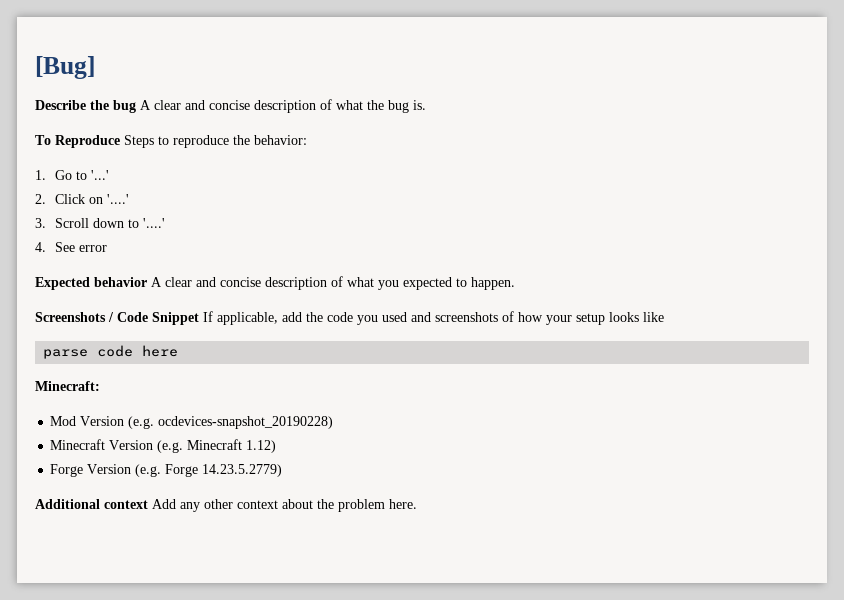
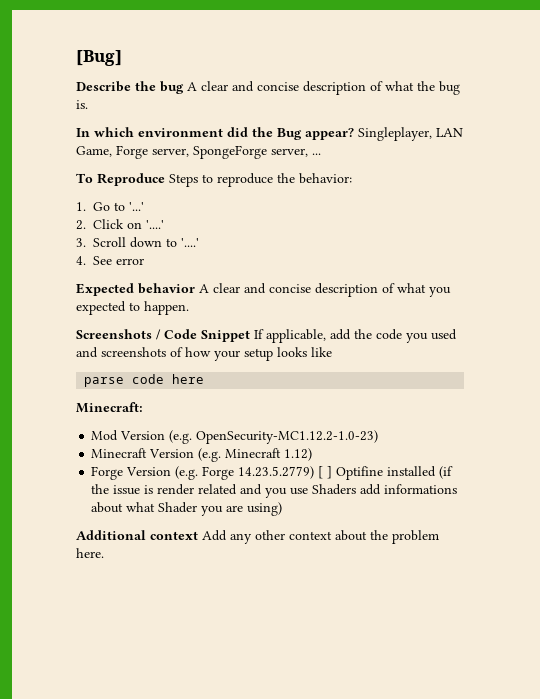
(426, 105) none -> [76,127,463,141] [76,145,321,159] // In which environment did the Bug appear? Singleplayer, LAN Game, Forge server, SpongeForge server, ...
[158,416,334,429] ocdevices-snapshot_20190228) -> [196,430,379,444] OpenSecurity-MC1.12.2-1.0-23)
(283, 470) none -> [318,466,454,480] [91,484,458,498] [91,502,283,516] [ ] Optifine installed (if the issue is render related and you use Shaders add informations about what Shader you are using)

